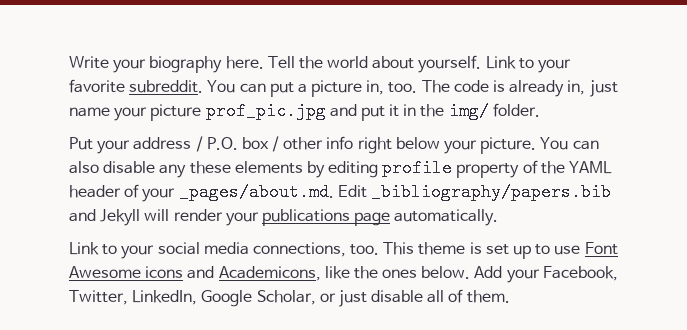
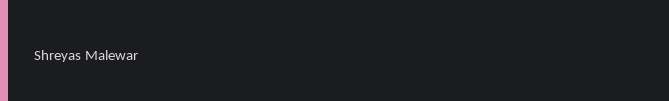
[69,55,572,73] [69,79,618,97] [69,102,540,121] [69,136,599,154] [69,159,613,178] [69,183,611,202] [69,209,499,226] [69,242,618,259] [69,266,618,283] [69,289,510,307] Write your biography here. Tell the world about yourself. Link to your favorite subreddit. You can put a picture in, too. The code is already in, just name your picture prof_pic.jpg and put it in the img/ folder. // Put your address / P.O. box / other info right below your picture. You can also disable any these elements by editing profile property of the YAML header of your _pages/about.md. Edit _bibliography/papers.bib and Jekyll will render your publications page automatically. // Link to your social media connections, too. This theme is set up to use Font Awesome icons and Academicons, like the ones below. Add your Facebook, Twitter, LinkedIn, Google Scholar, or just disable all of them. -> [34,50,138,62] Shreyas Malewar

